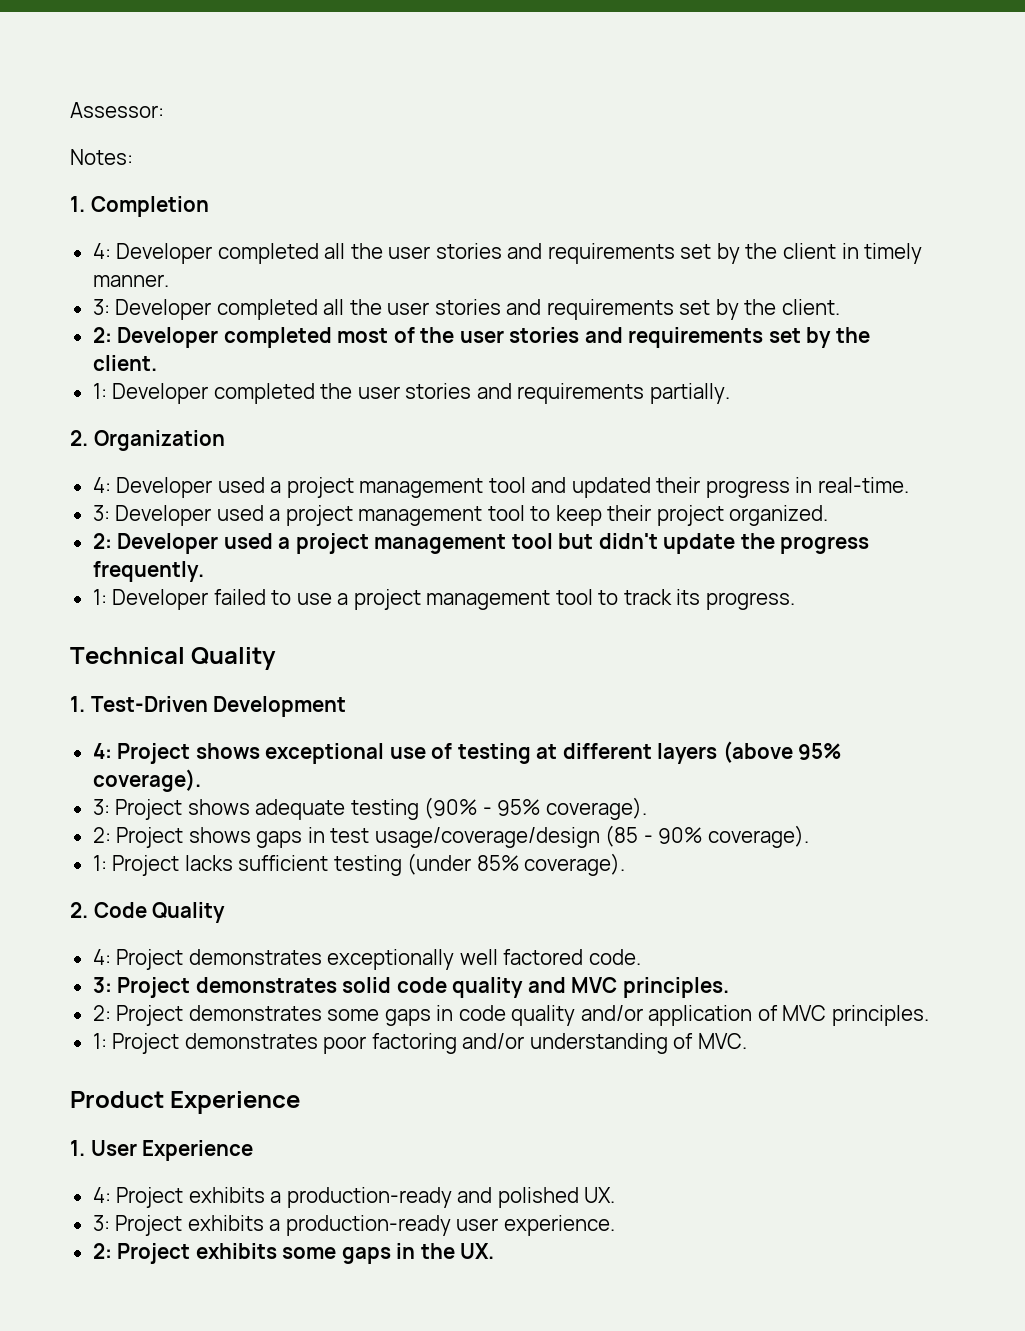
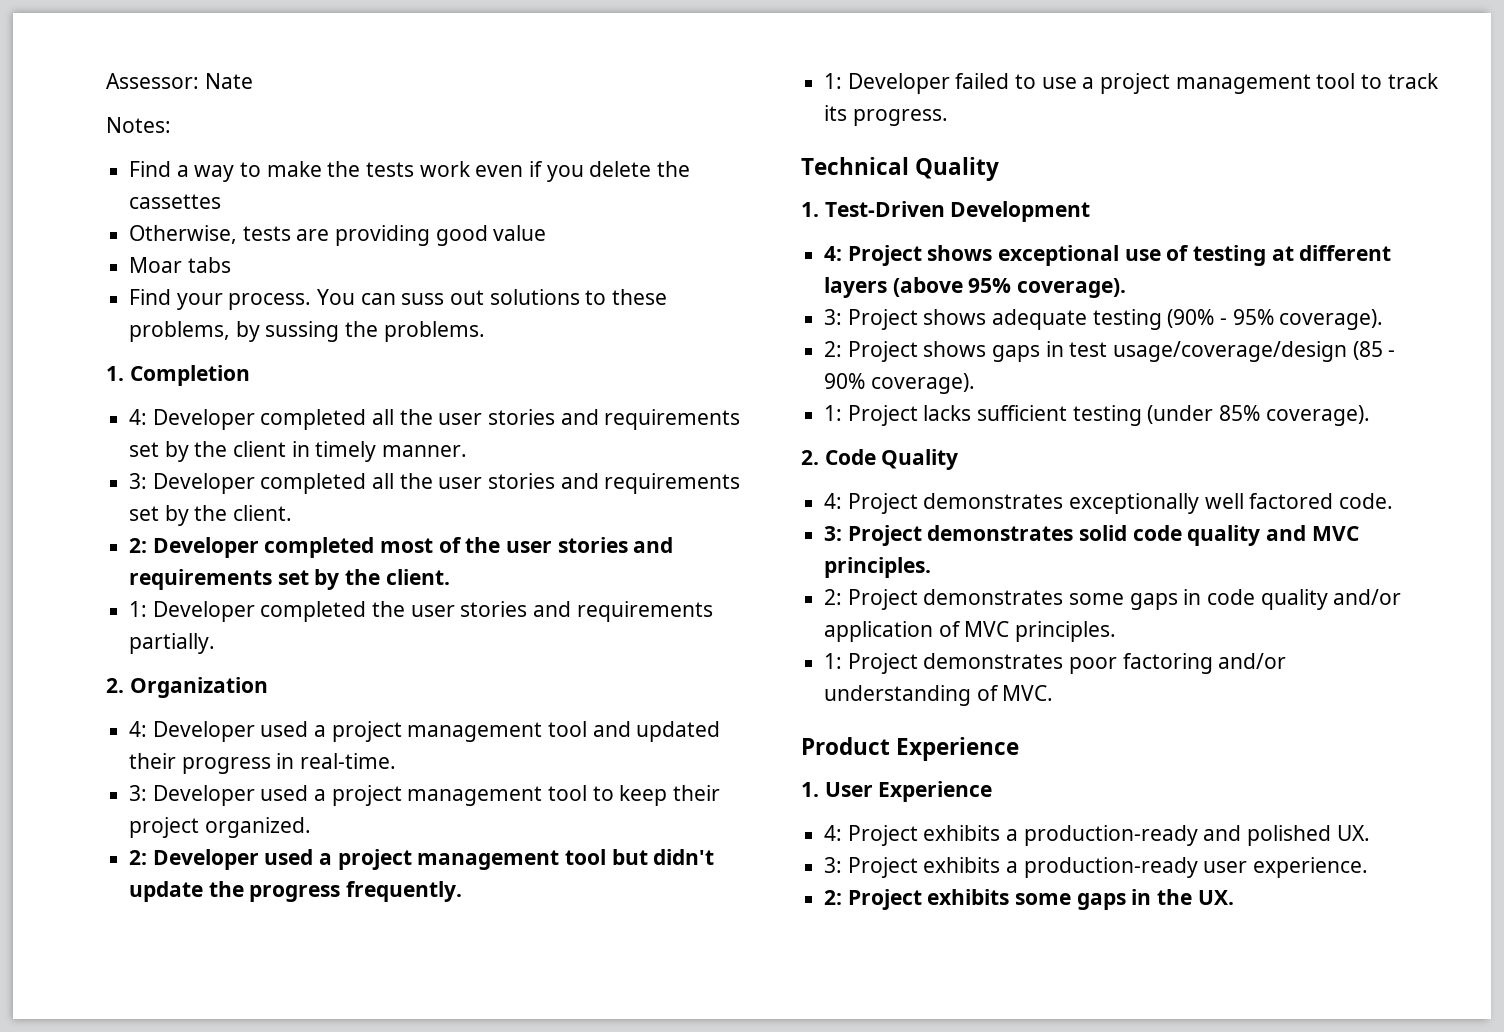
(164, 110) none -> [204,73,253,89] Nate
(133, 157) none -> [129,161,691,182] [129,194,222,209] [129,225,547,246] [129,257,231,273] [129,289,668,310] [129,321,485,342] // Find a way to make the tests work even if you delete the cassettes // Otherwise, tests are providing good value // Moar tabs // Find your process. You can suss out solutions to these problems, by sussing the problems.

